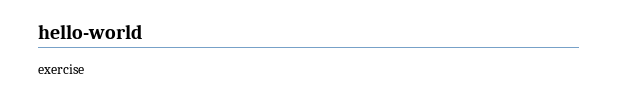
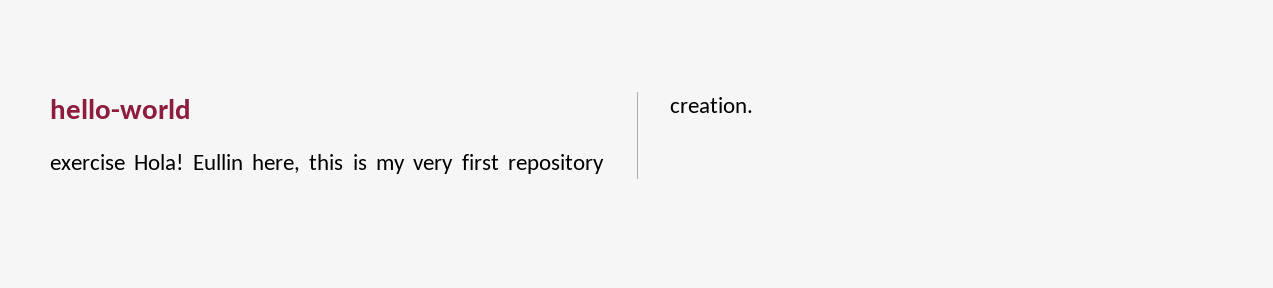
(84, 69) none -> [134,154,604,174] [670,97,753,113] Hola! Eullin here, this is my very first repository creation.

